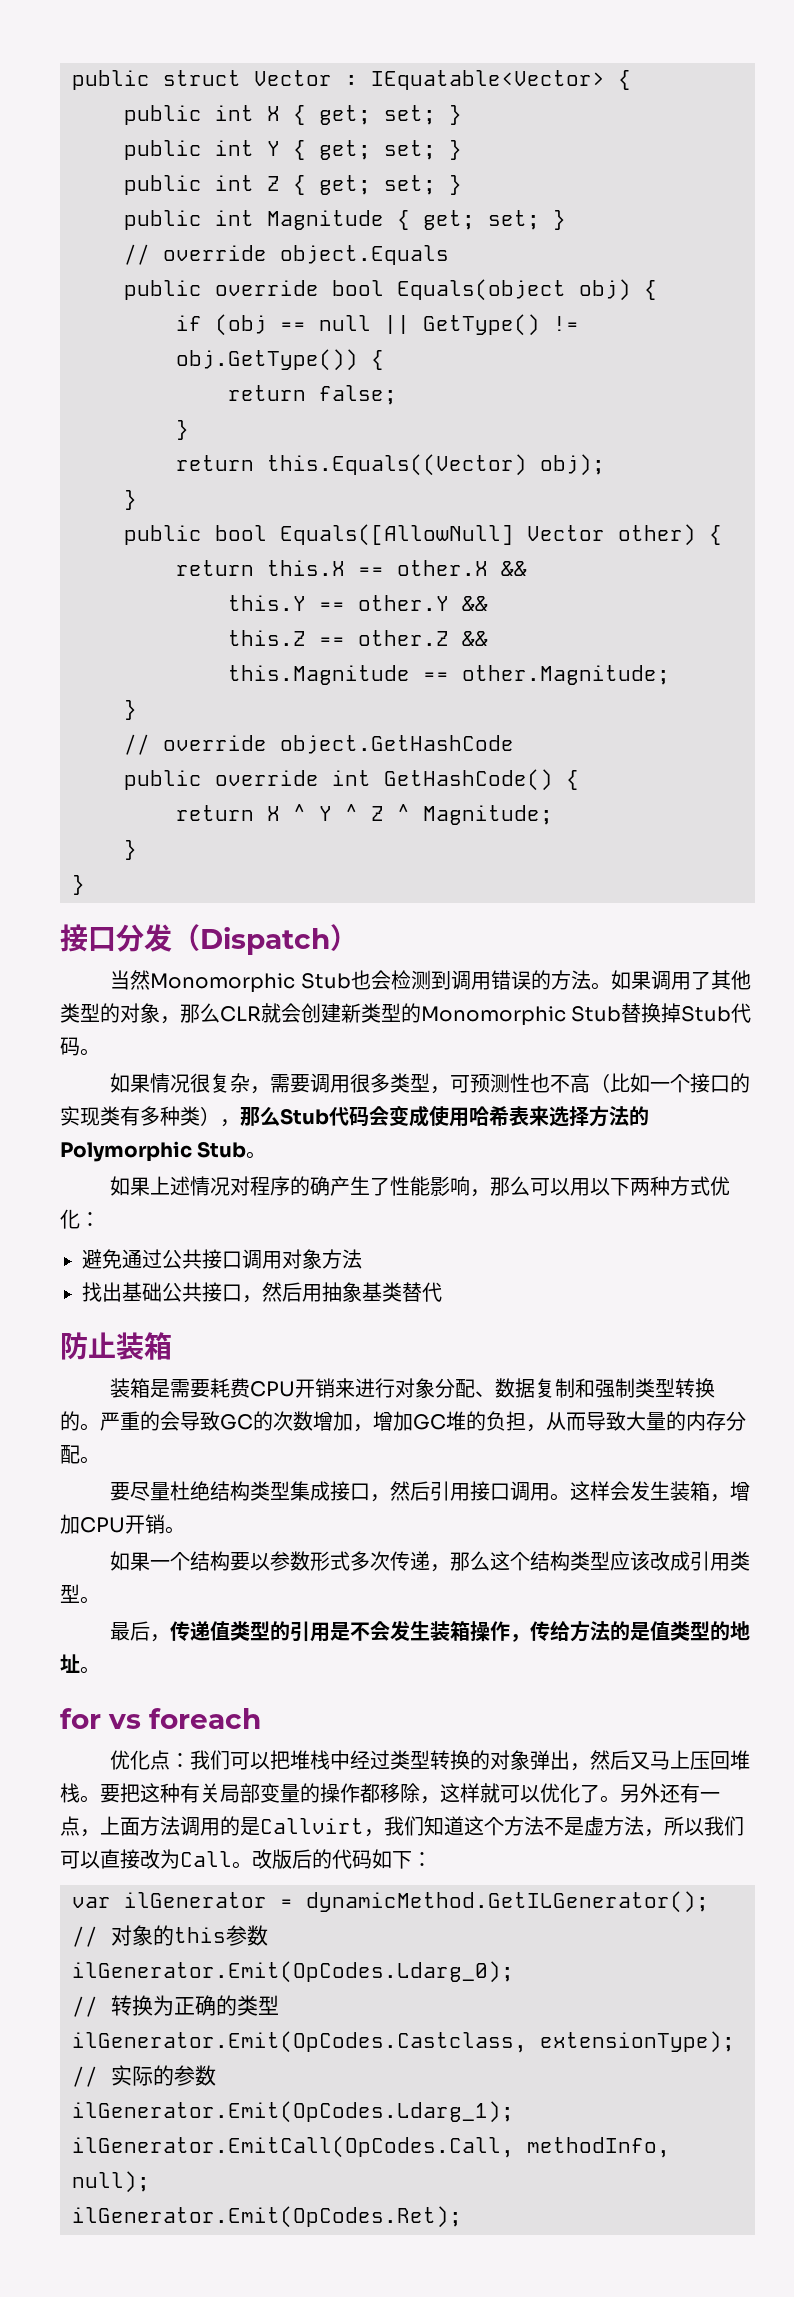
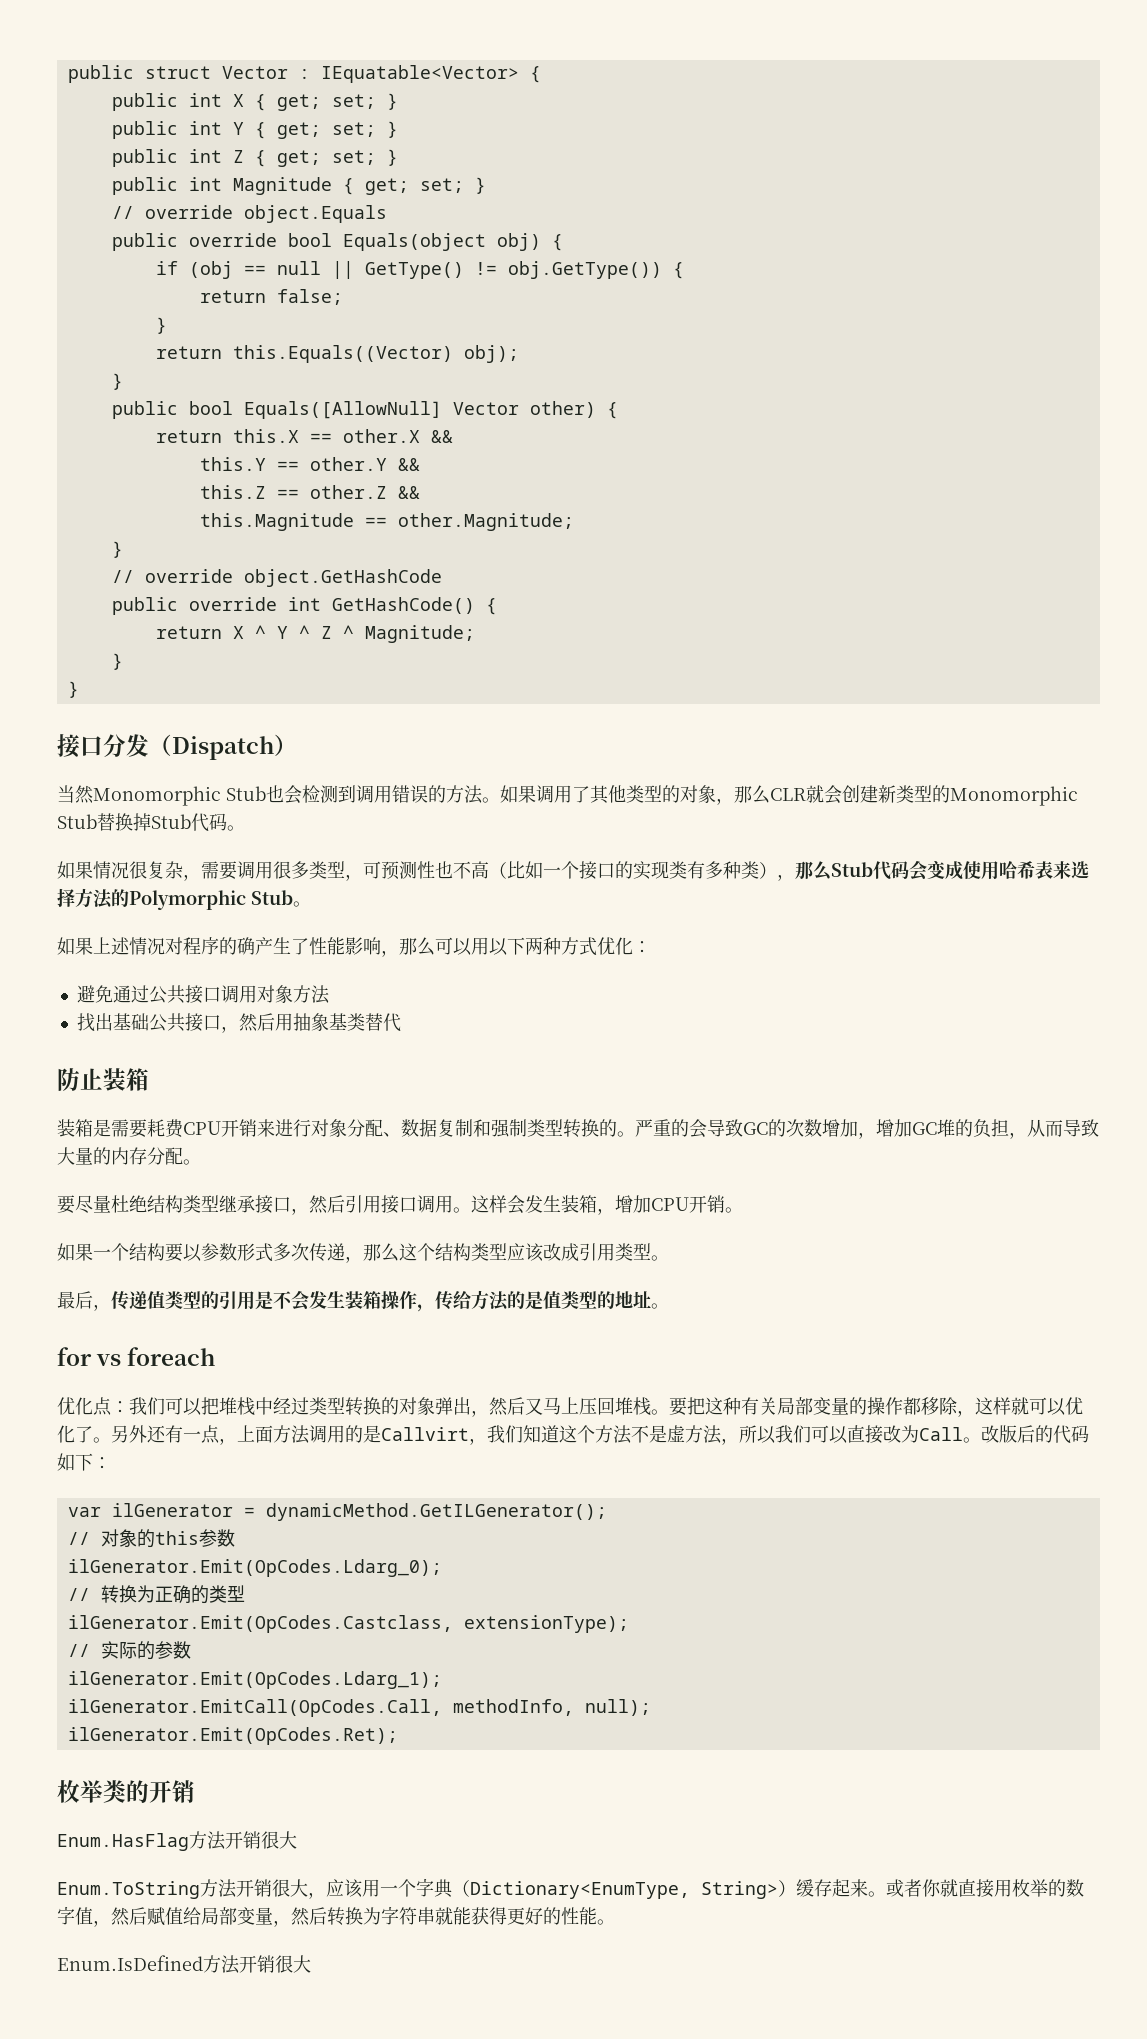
[290,1481,331,1501] 集成 -> [219,1195,255,1213] 继承
(462, 2217) none -> [57,1780,195,1803] [57,1831,297,1851] [57,1878,1084,1899] [57,1906,615,1927] [57,1955,311,1974] // 枚举类的开销 // Enum.HasFlag方法开销很大 // Enum.ToString方法开销很大，应该用一个字典（Dictionary<EnumType, String>）缓存起来。或者你就直接用枚举的数字值，然后赋值给局部变量，然后转换为字符串就能获得更好的性能。 // Enum.IsDefined方法开销很大

